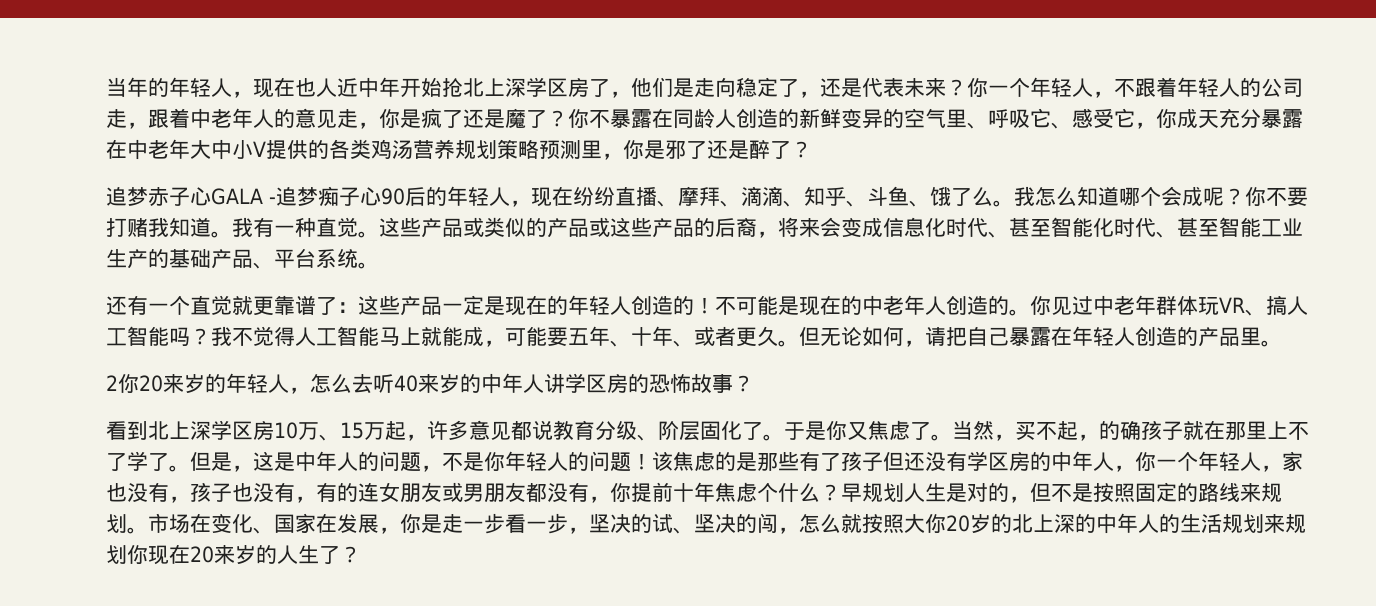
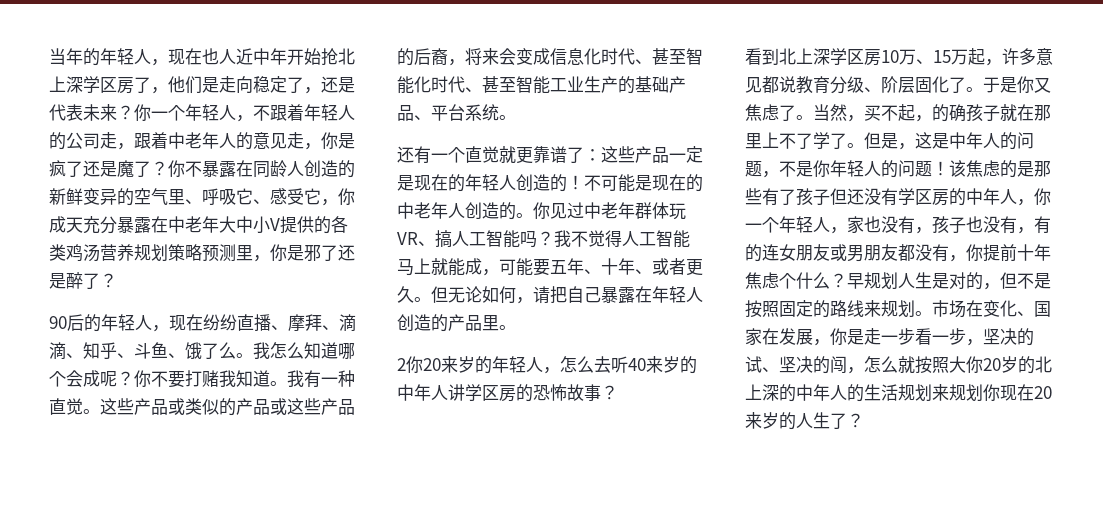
[106,186,381,206] 追梦赤子心GALA -追梦痴子心 -> (117, 280) none

